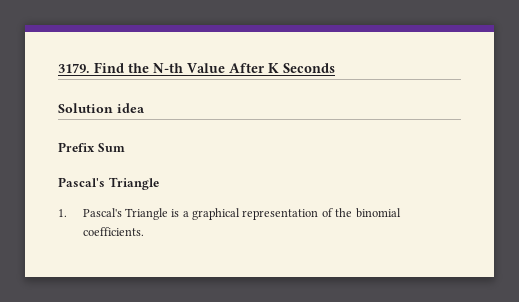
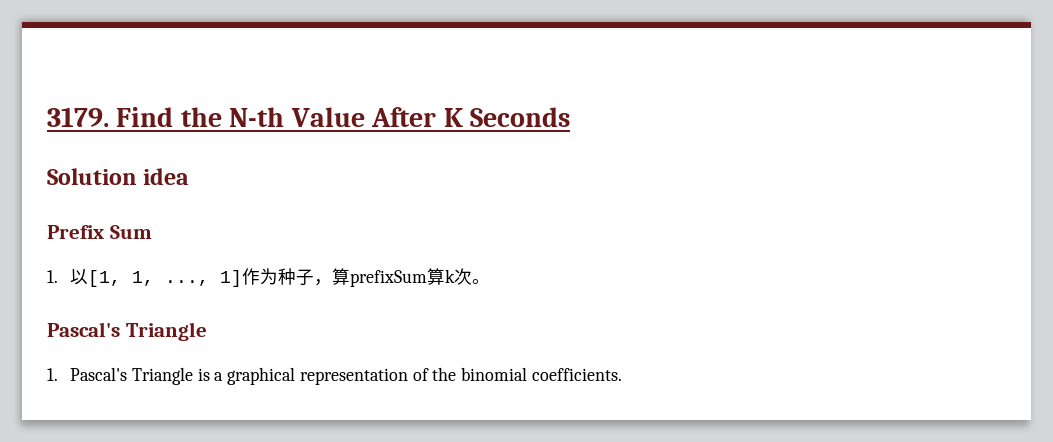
(125, 147) none -> [47,268,491,287] // 1.以[1, 1, ..., 1]作为种子，算prefixSum算k次。

